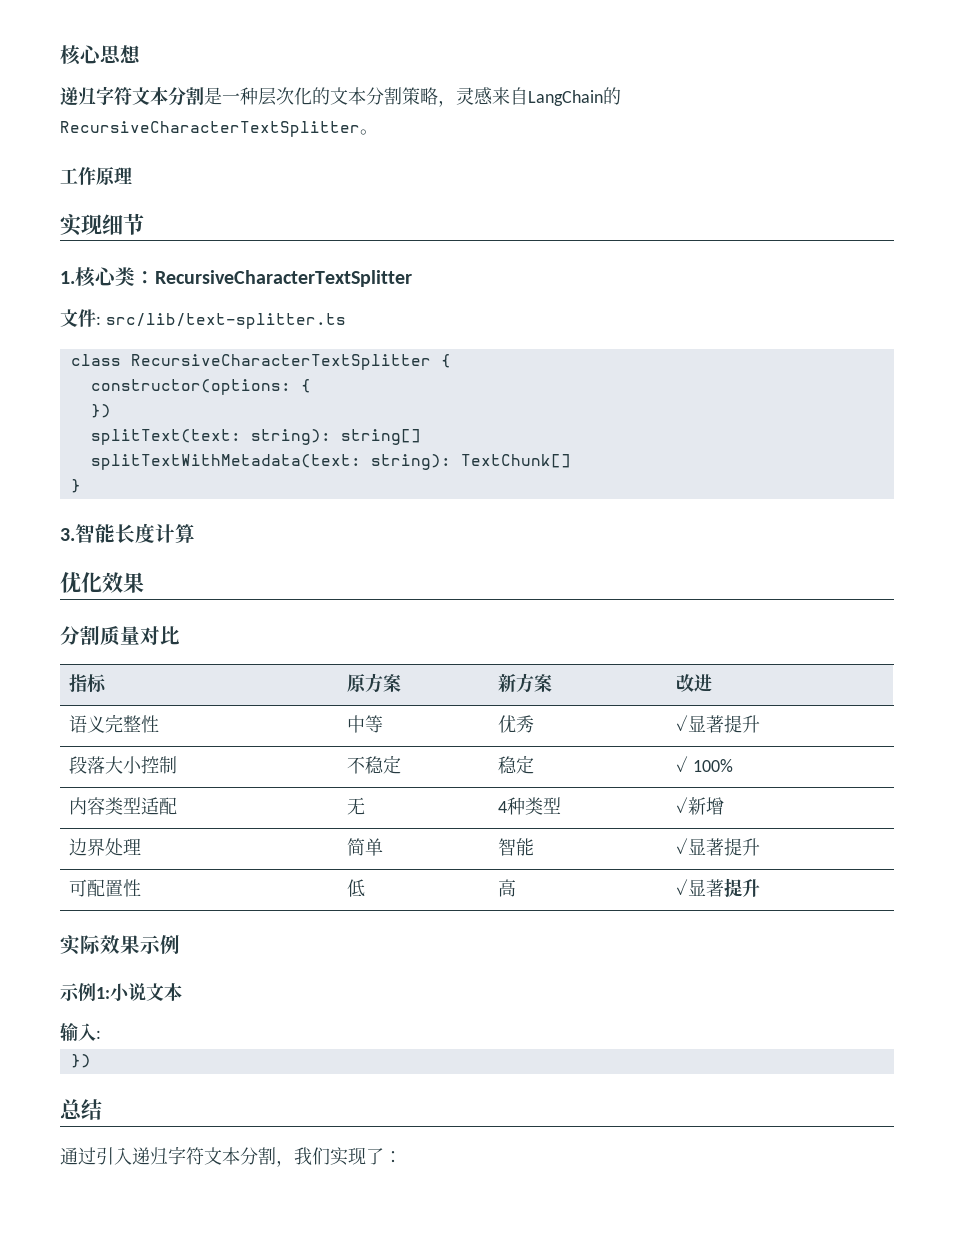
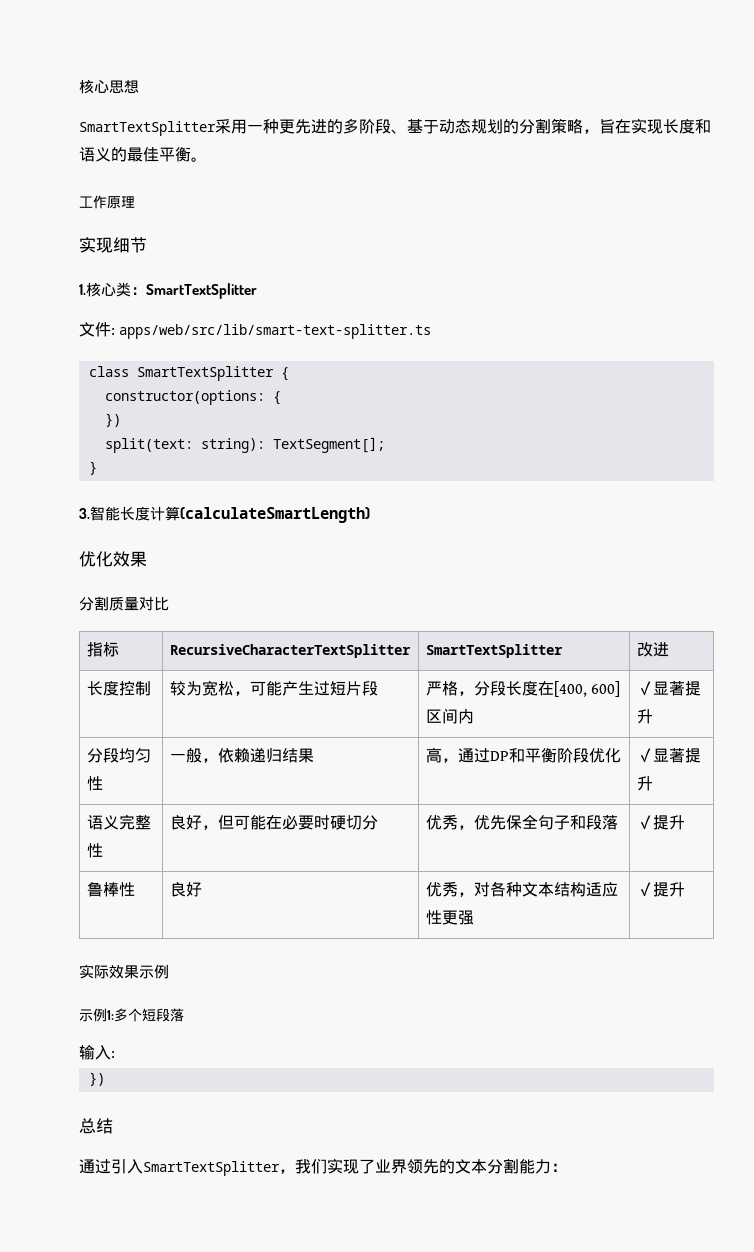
[60,86,621,107] [60,121,360,137] 递归字符文本分割是一种层次化的文本分割策略，灵感来自LangChain的RecursiveCharacterTextSplitter -> [79,118,711,136] [79,147,191,162] SmartTextSplitter采用一种更先进的多阶段、基于动态规划的分割策略，旨在实现长度和语义的最佳平衡
[155,270,412,287] RecursiveCharacterTextSplitter -> [146,283,257,299] SmartTextSplitter
[105,313,346,329] src/lib/text-splitter.ts -> [119,324,432,339] apps/web/src/lib/smart-text-splitter.ts
[130,354,431,370] RecursiveCharacterTextSplitter -> [136,366,274,381] SmartTextSplitter
[90,429,421,445] [90,454,571,470] splitText(text: string): string[] // splitTextWithMetadata(text: string): TextChunk[] -> [104,437,385,453] split(text: string): TextSegment[];
(195, 533) none -> [180,507,370,523] (calculateSmartLength)
[347,673,402,693] [498,673,553,693] [676,674,713,692] [69,714,160,733] [347,715,384,733] [498,715,535,733] [676,715,761,733] [69,756,178,774] [347,755,402,774] [498,755,535,774] [676,756,734,772] [69,797,178,815] [347,797,366,815] [498,797,562,815] [676,797,725,815] [69,838,142,856] [347,838,384,856] [498,838,535,856] [676,838,761,856] [69,879,142,897] [347,879,366,897] [498,879,517,897] [676,879,725,897] 原方案 | 新方案 | 改进 // 语义完整性 | 中等 | 优秀 | ✓显著提升 // 段落大小控制 | 不稳定 | 稳定 | ✓ 100% // 内容类型适配 | 无 | 4种类型 | ✓新增 // 边界处理 | 简单 | 智能 | ✓显著提升 // 可配置性 | 低 | 高 | ✓显著 -> [169,644,411,658] [425,644,563,658] [636,642,669,657] [86,681,151,696] [169,680,378,696] [425,681,621,697] [425,708,474,724] [636,681,701,696] [636,709,653,724] [86,748,151,763] [86,776,103,791] [169,747,314,763] [425,747,621,763] [636,748,701,763] [636,776,653,791] [86,814,151,830] [86,843,103,858] [169,815,378,830] [425,814,618,830] [636,815,685,830] [86,881,135,897] [169,882,202,897] [425,881,618,897] [425,910,474,925] [636,882,653,897] RecursiveCharacterTextSplitter | SmartTextSplitter | 改进 // 长度控制 | 较为宽松，可能产生过短片段 | 严格，分段长度在[400, 600]区间内 | ✓显著提升 // 分段均匀性 | 一般，依赖递归结果 | 高，通过DP和平衡阶段优化 | ✓显著提升 // 语义完整性 | 良好，但可能在必要时硬切分 | 优秀，优先保全句子和段落 | ✓提升 // 鲁棒性 | 良好 | 优秀，对各种文本结构适应性更强 | ✓
[110,983,182,1001] 小说文本 -> [114,1008,184,1022] 多个短段落
[132,1146,384,1167] 递归字符文本分割，我们实现了 -> [143,1158,551,1176] SmartTextSplitter，我们实现了业界领先的文本分割能力

